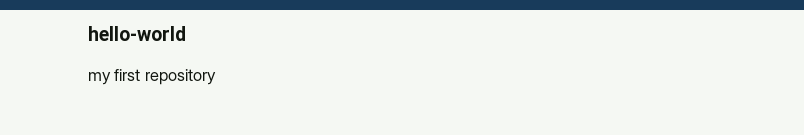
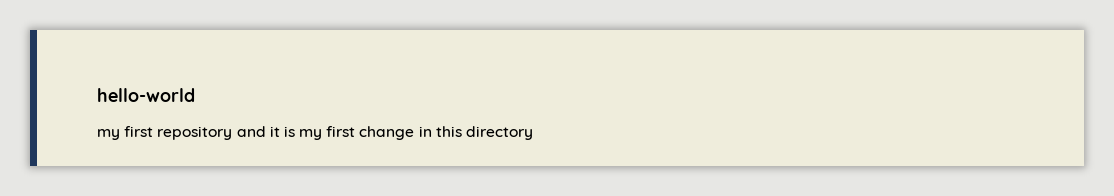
(216, 77) none -> [236,126,534,140] and it is my first change in this directory

